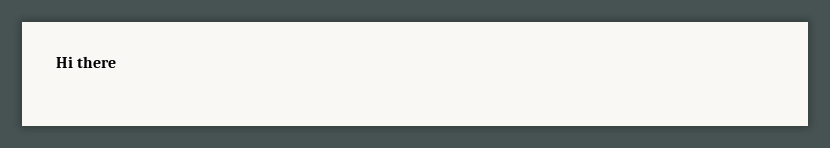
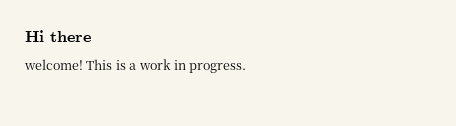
(117, 62) none -> [24,59,247,73] // welcome! This is a work in progress.

